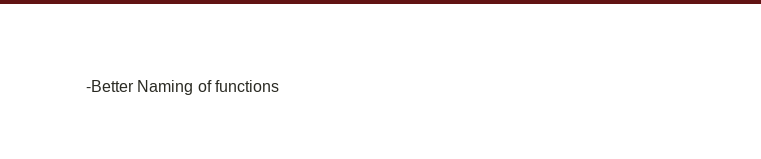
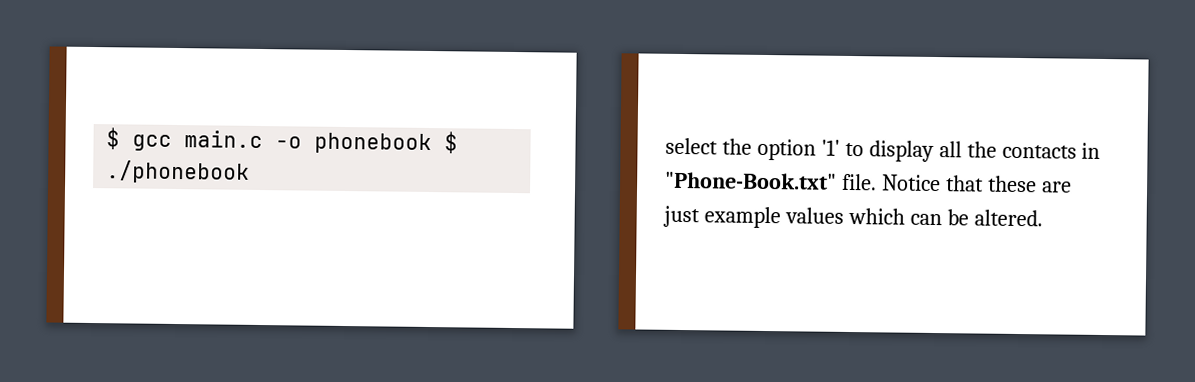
[86,80,279,95] -Better Naming of functions -> [106,127,459,155] [106,160,251,184] [665,137,1101,162] [665,171,1072,193] [663,205,1043,229] $ gcc main.c -o phonebook $ ./phonebook // select the option '1' to display all the contacts in "Phone-Book.txt" file. Notice that these are just example values which can be altered.

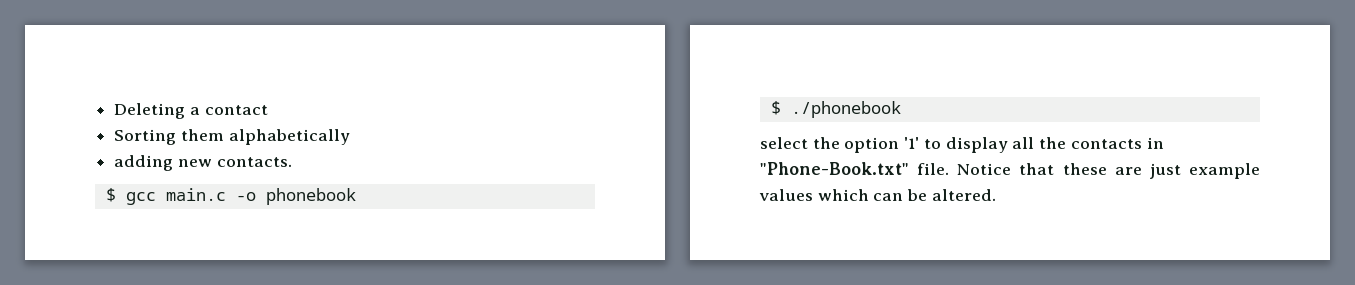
(106, 138) none -> [114,103,268,119] [114,129,350,145] [114,155,292,171] Deleting a contact // Sorting them alphabetically // adding new contacts. //
(433, 143) none -> (356, 196) //

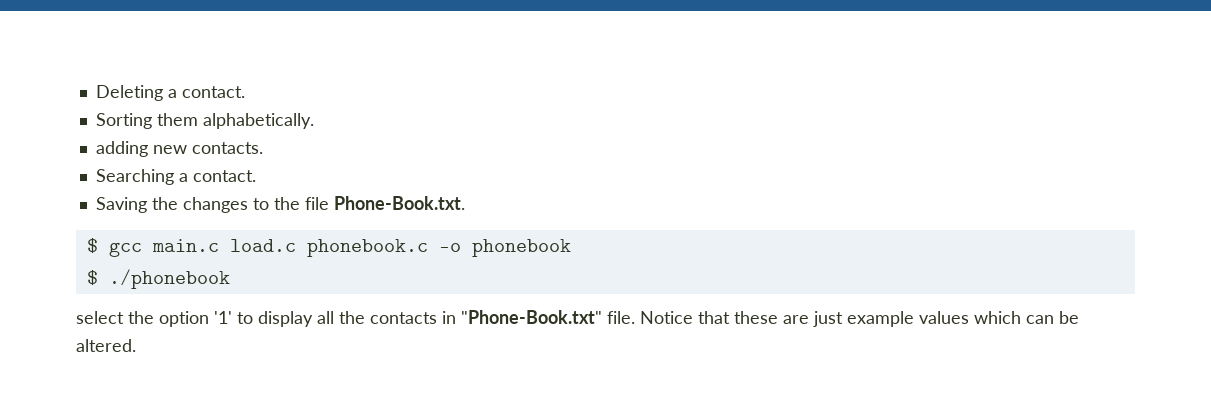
[204,105,268,115] contact -> [181,86,245,98] contact.
[228,129,350,145] alphabetically -> [202,113,314,129] alphabetically.
(292, 162) none -> [95,169,256,185] [95,196,465,213] // Searching a contact. // Saving the changes to the file Phone-Book.txt.
(226, 194) none -> [229,239,428,257] load.c phonebook.c

